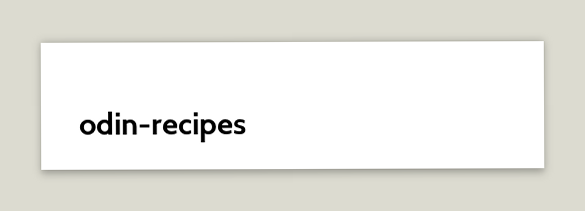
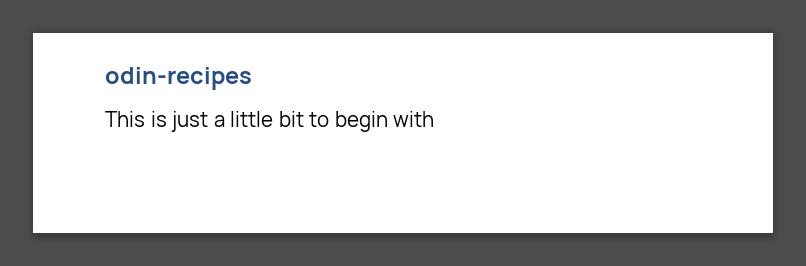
(247, 127) none -> [105,111,435,132] // This is just a little bit to begin with

